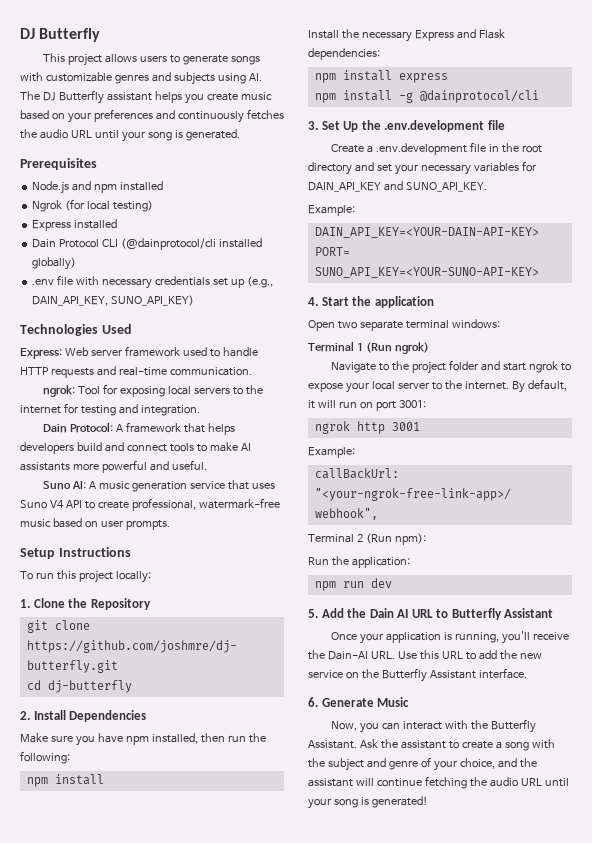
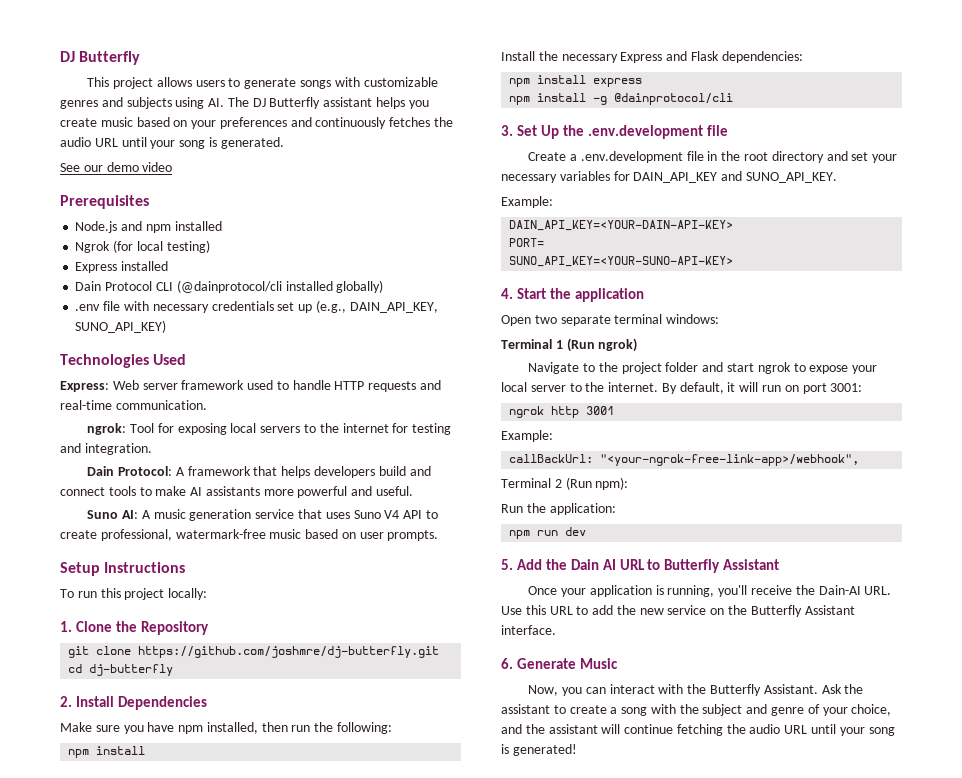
(240, 135) none -> [60,162,173,172] // See our demo video

